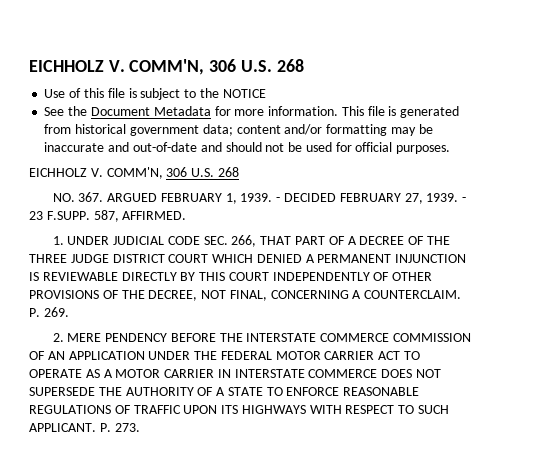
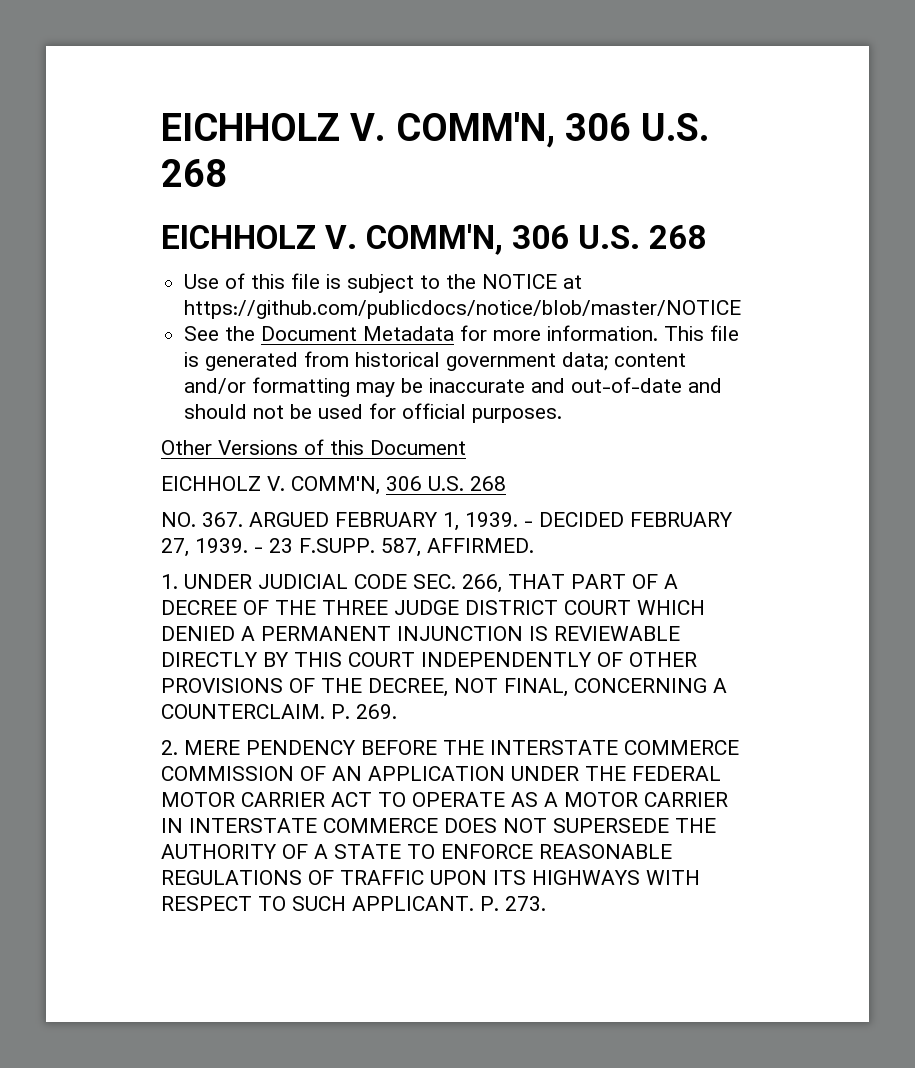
[29,59,304,75] EICHHOLZ V. COMM'N, 306 U.S. 268 -> [161,112,710,148] [161,159,227,187] [161,224,706,255] EICHHOLZ V. COMM'N, 306 U.S. 268 // EICHHOLZ V. COMM'N, 306 U.S. 268
(266, 93) none -> [563,275,583,289] [184,300,742,319] at https://github.com/publicdocs/notice/blob/master/NOTICE
(451, 149) none -> [161,439,466,455] // Other Versions of this Document

